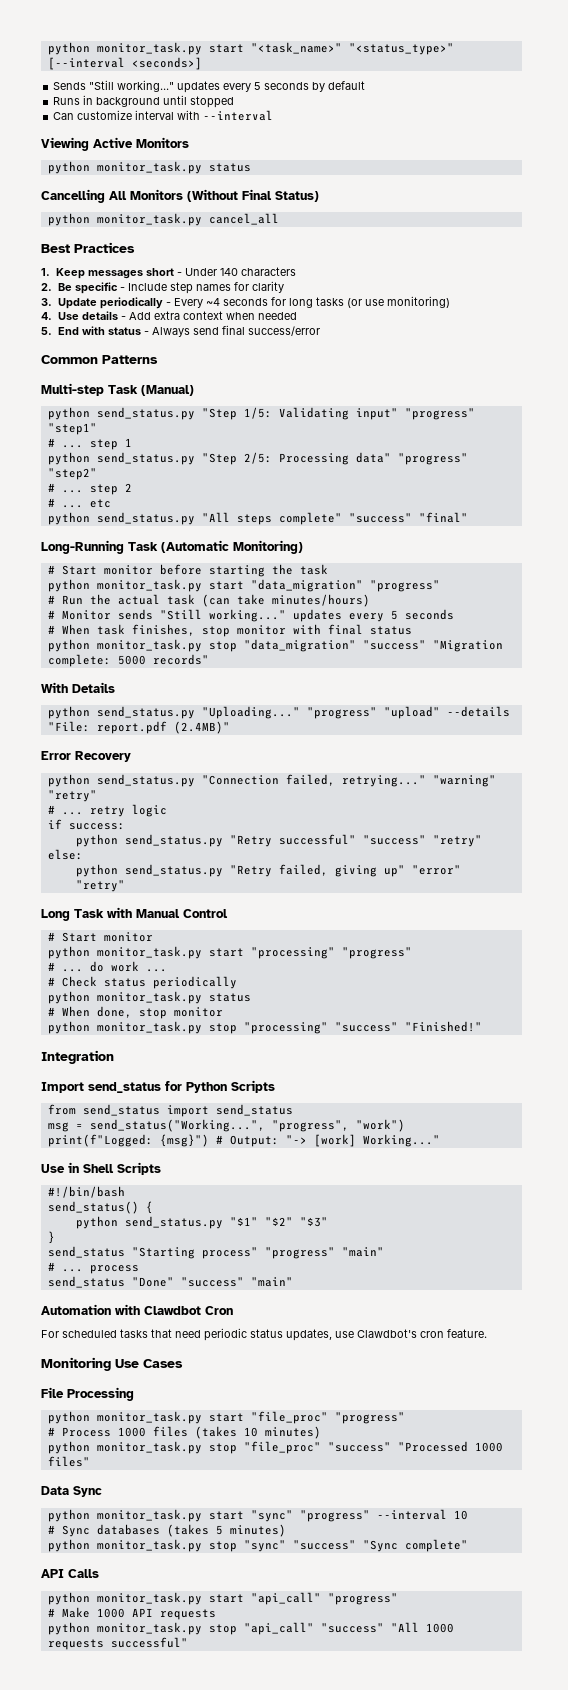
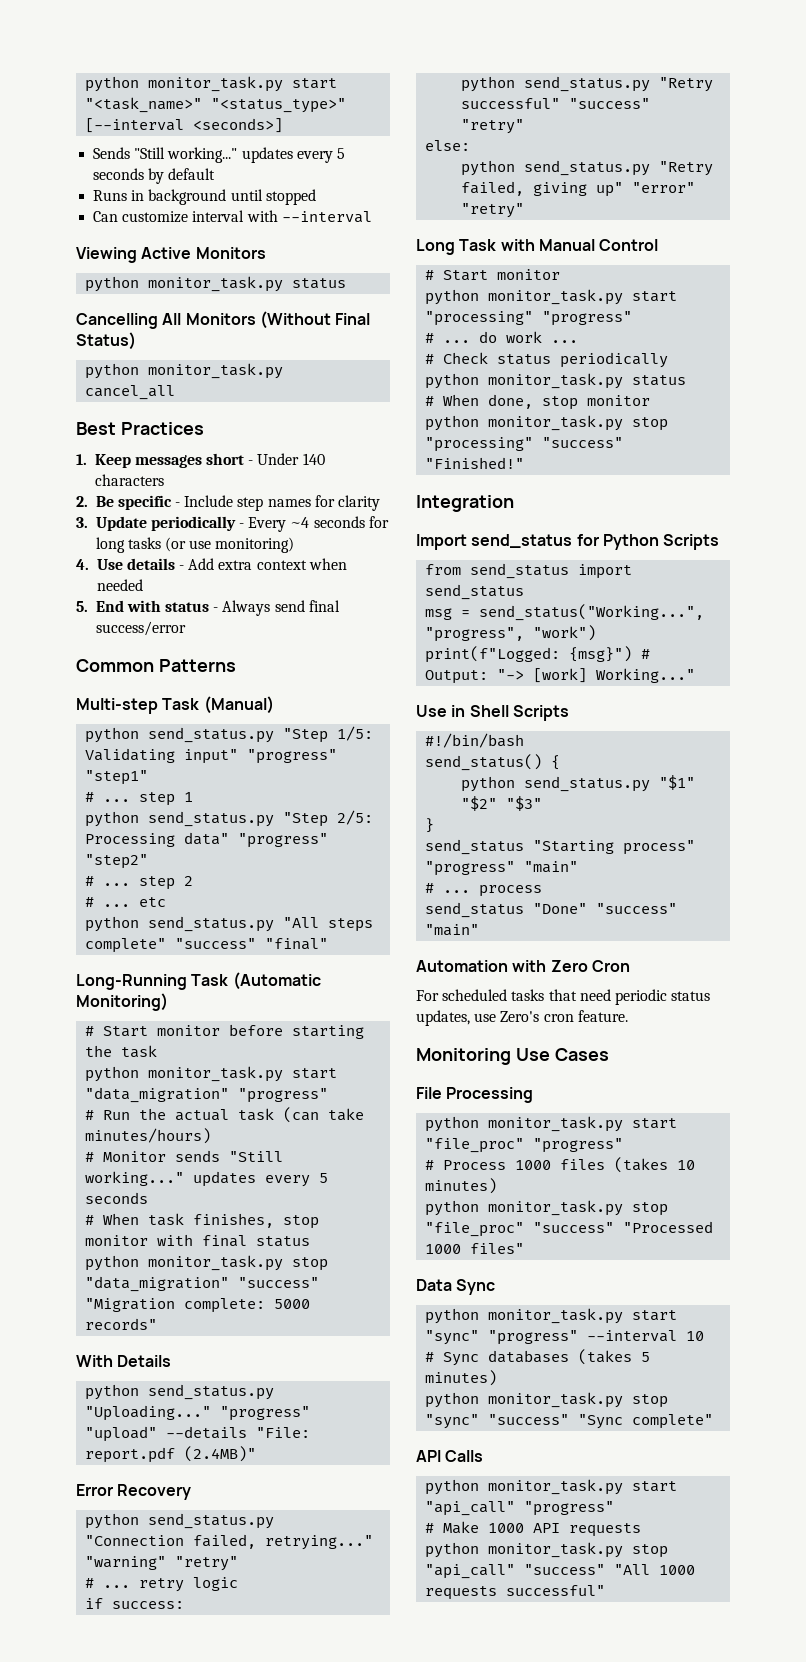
[144,1306,201,1315] Clawdbot -> [550,960,588,972] Zero
[357,1329,417,1338] Clawdbot's -> [500,1011,540,1022] Zero's

